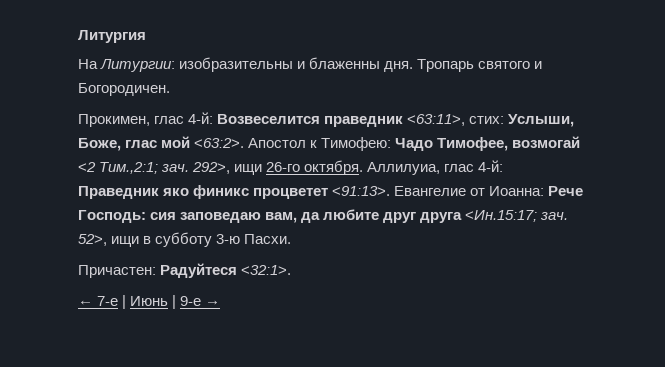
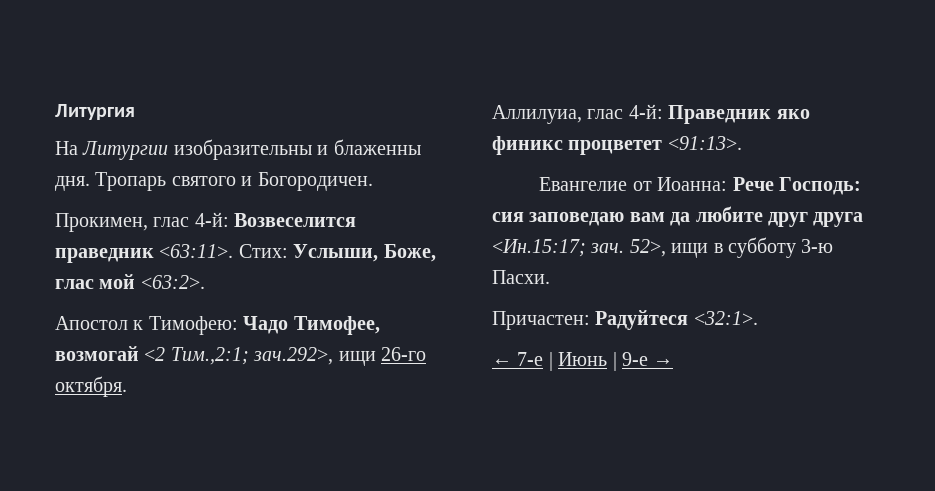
[100,59,176,72] Литургии: -> [82,141,169,160] Литургии
[407,114,505,126] <63:11>, стих: -> [159,244,288,258] <63:11>. Стих:
(245, 143) none -> (205, 282) //
[161,162,231,174] зач. 292>, -> [253,347,334,365] зач.292>,
(364, 167) none -> (127, 386) //
(391, 191) none -> (742, 143) //
[265,212,298,223] вам, -> [629,212,665,222] вам

